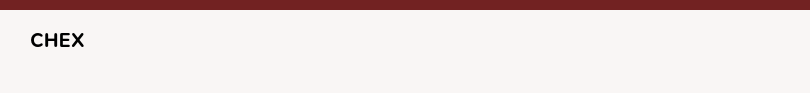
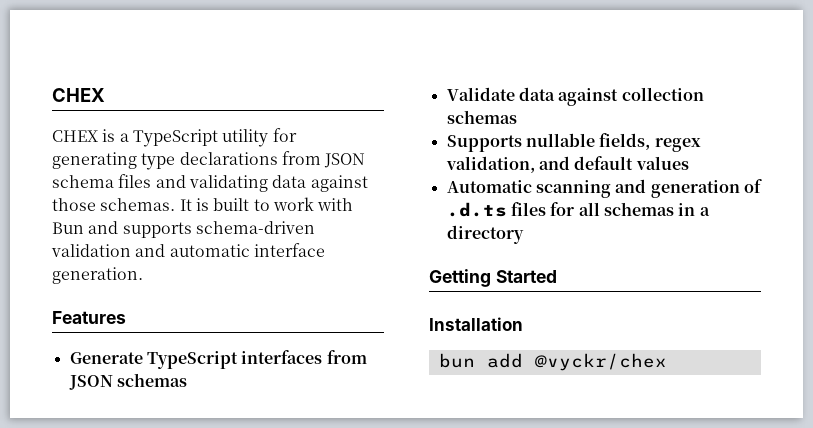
[30,32,85,48] CHEX -> [52,88,105,102] [52,128,297,147] [52,151,366,170] [52,174,368,192] [52,197,354,211] [52,221,315,238] [51,243,325,257] [52,267,143,284] [52,311,126,324] [69,350,367,369] [68,373,187,390] [446,87,704,106] [446,110,517,124] [446,133,701,152] [445,156,689,173] [446,179,762,198] [446,202,710,217] [446,225,524,244] [429,269,557,287] [429,317,523,331] [438,353,667,371] CHEX // CHEX is a TypeScript utility for generating type declarations from JSON schema files and validating data against those schemas. It is built to work with Bun and supports schema-driven validation and automatic interface generation. // Features // Generate TypeScript interfaces from JSON schemas // Validate data against collection schemas // Supports nullable fields, regex validation, and default values // Automatic scanning and generation of .d.ts files for all schemas in a directory // Getting Started // Installation // bun add @vyckr/chex

